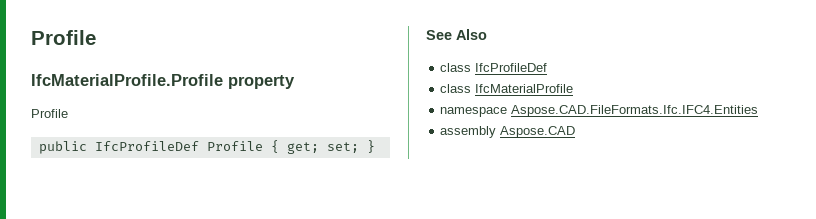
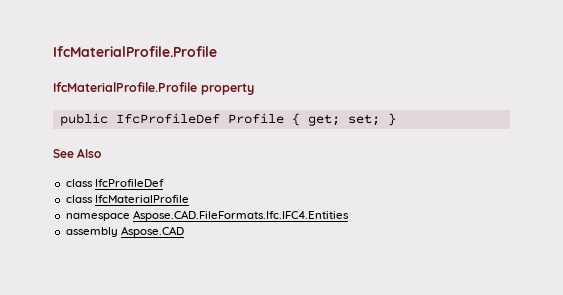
[31,30,96,45] Profile -> [53,46,217,57] IfcMaterialProfile.Profile
[31,109,68,118] // Profile -> (254, 89) none

